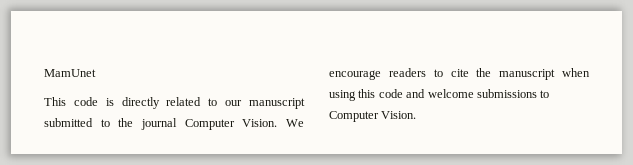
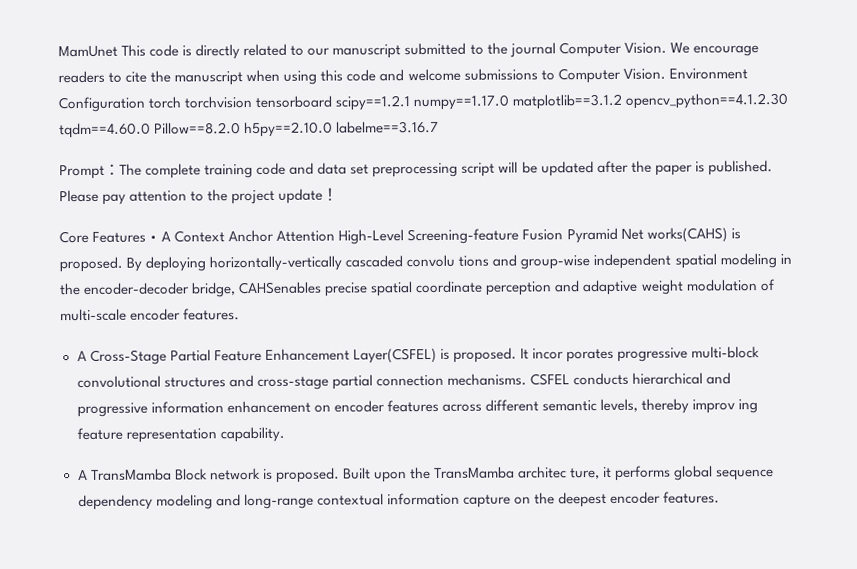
(96, 73) // -> (118, 51) none
(417, 115) none -> [668,68,748,80] [58,92,789,113] [59,120,440,139] [59,160,773,180] [59,187,339,205] [59,227,741,245] [59,252,792,273] [59,279,776,298] [60,308,241,322] [76,346,761,365] [76,372,731,390] [76,398,759,418] [76,426,285,443] [77,465,775,483] [77,491,721,511] Environment Configuration torch torchvision tensorboard scipy==1.2.1 numpy==1.17.0 matplotlib==3.1.2 opencv_python==4.1.2.30 tqdm==4.60.0 Pillow==8.2.0 h5py==2.10.0 labelme==3.16.7 // Prompt：The complete training code and data set preprocessing script will be updated after the paper is published. Please pay attention to the project update！ // Core Features • A Context Anchor Attention High-Level Screening-feature Fusion Pyramid Net works(CAHS) is proposed. By deploying horizontally-vertically cascaded convolu tions and group-wise independent spatial modeling in the encoder-decoder bridge, CAHSenables precise spatial coordinate perception and adaptive weight modulation of multi-scale encoder features. // A Cross-Stage Partial Feature Enhancement Layer(CSFEL) is proposed. It incor porates progressive multi-block convolutional structures and cross-stage partial connection mechanisms. CSFEL conducts hierarchical and progressive information enhancement on encoder features across different semantic levels, thereby improv ing feature representation capability. // A TransMamba Block network is proposed. Built upon the TransMamba architec ture, it performs global sequence dependency modeling and long-range contextual information capture on the deepest encoder features.

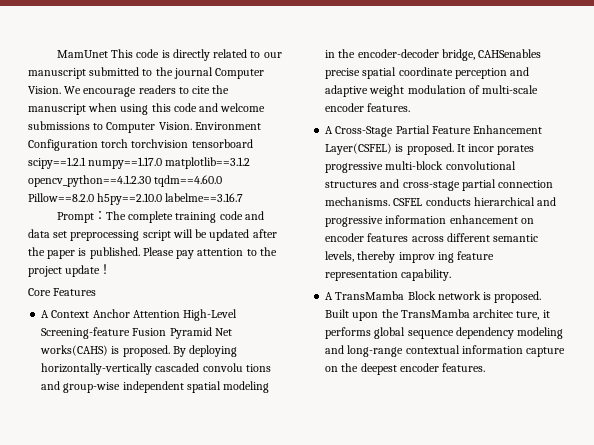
[149,235,159,242] • -> (97, 292) //

